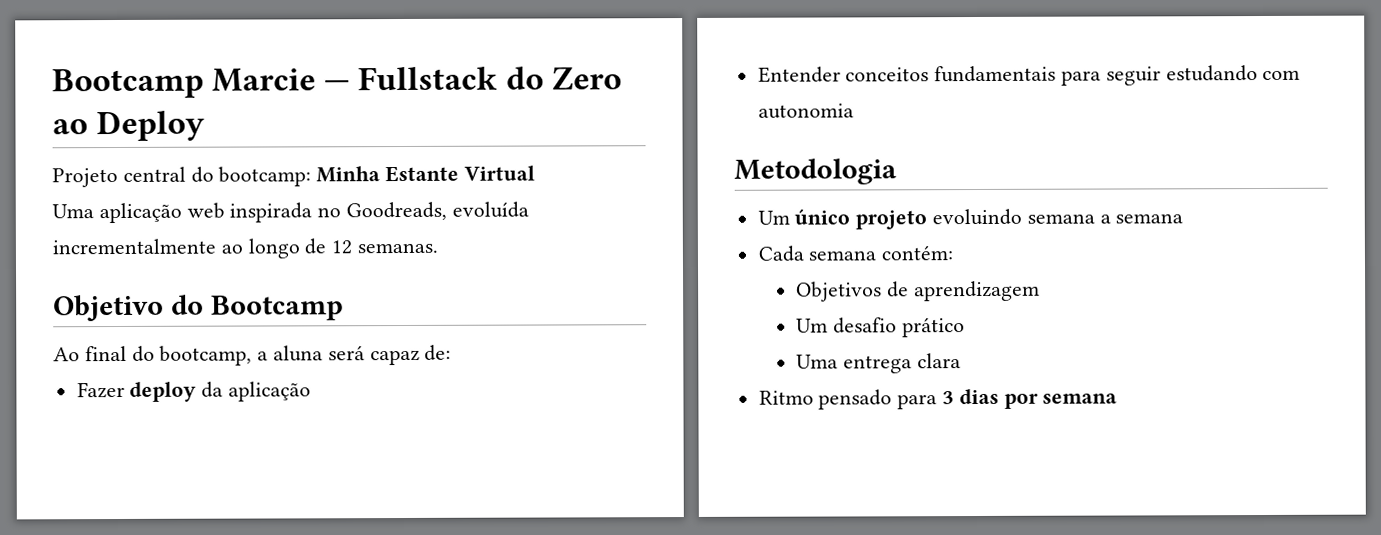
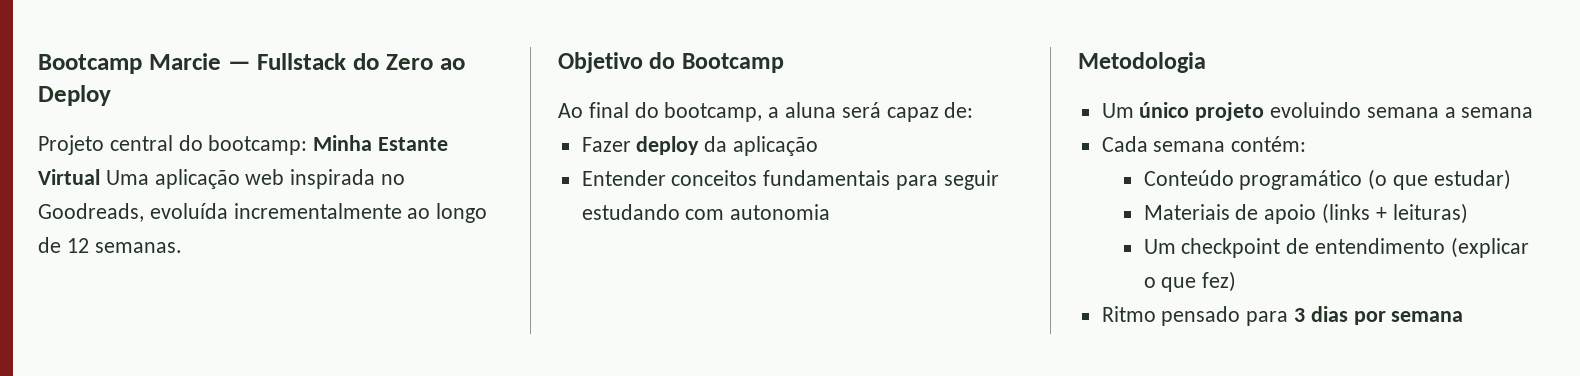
(535, 173) // -> (100, 177) none
[796,280,1040,302] [796,317,965,338] [796,353,961,374] Objetivos de aprendizagem // Um desafio prático // Uma entrega clara -> [1143,169,1511,190] [1143,203,1468,224] [1143,237,1529,258] [1143,271,1237,292] Conteúdo programático (o que estudar) // Materiais de apoio (links + leituras) // Um checkpoint de entendimento (explicar o que fez)

